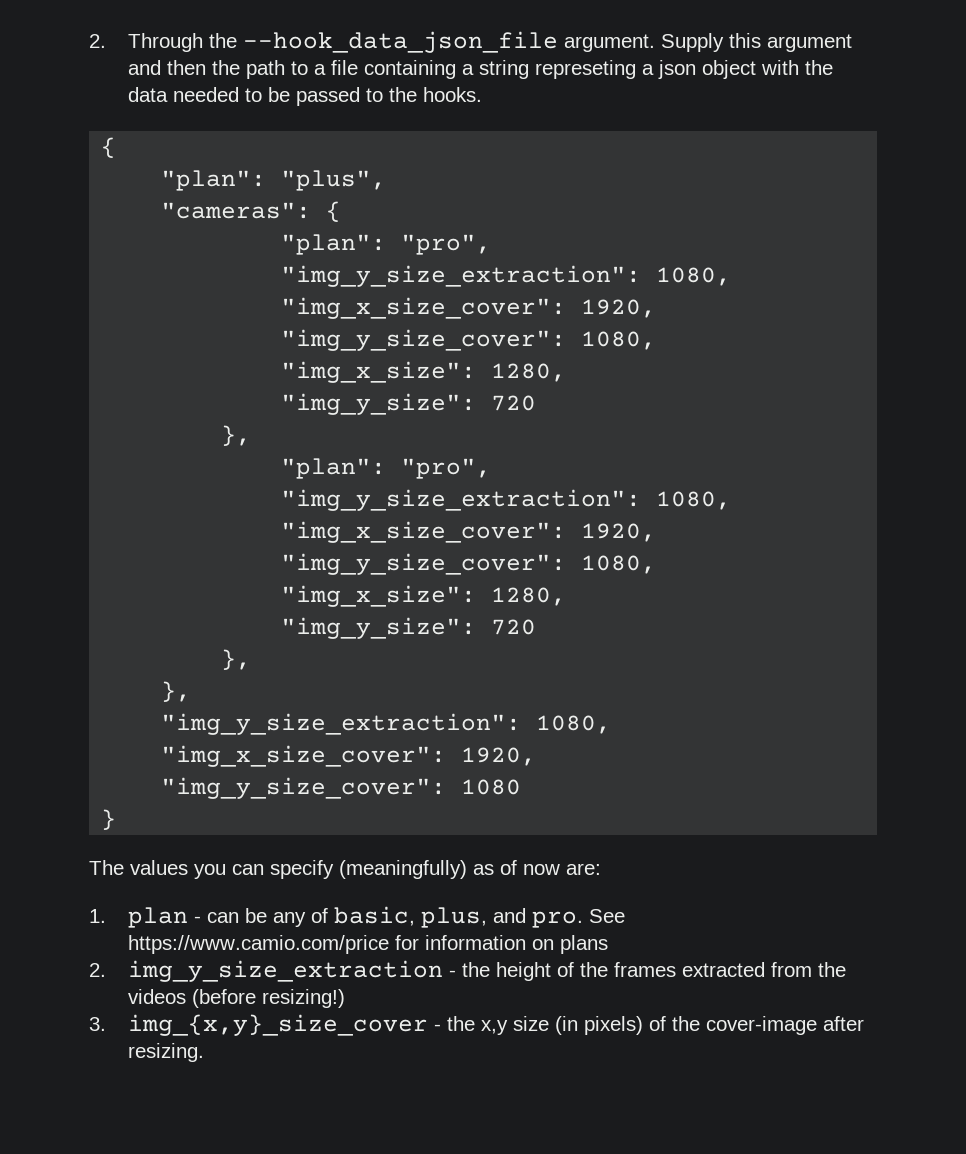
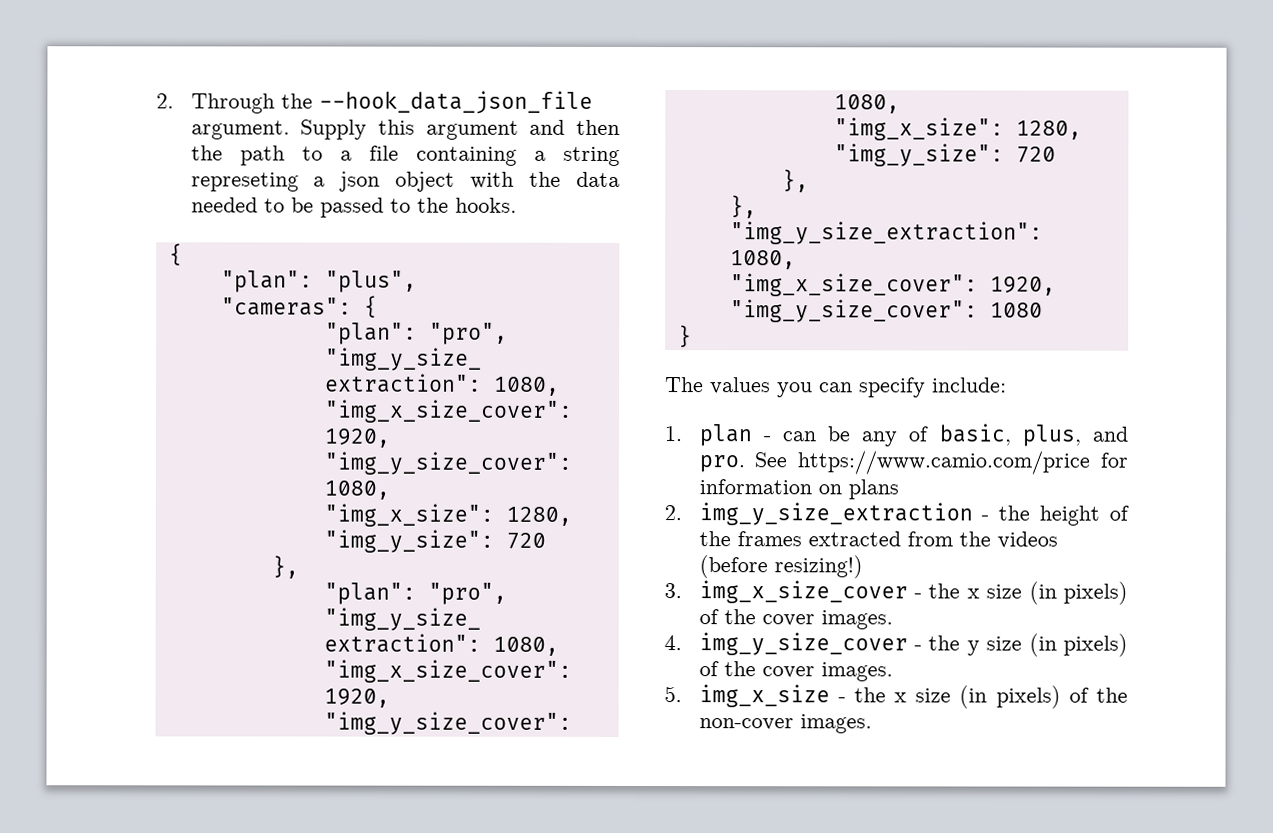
[339,860,601,879] (meaningfully) as of now are: -> [932,377,1007,393] include:
[128,1014,865,1036] [128,1043,205,1062] img_{x,y}_size_cover - the x,y size (in pixels) of the cover-image after resizing. -> [698,580,1128,605] [698,609,893,630] [664,632,1128,657] [698,661,893,682] [664,684,1128,709] [698,714,872,734] img_x_size_cover - the x size (in pixels) of the cover images. // 4. img_y_size_cover - the y size (in pixels) of the cover images. // 5. img_x_size - the x size (in pixels) of the non-cover images.

